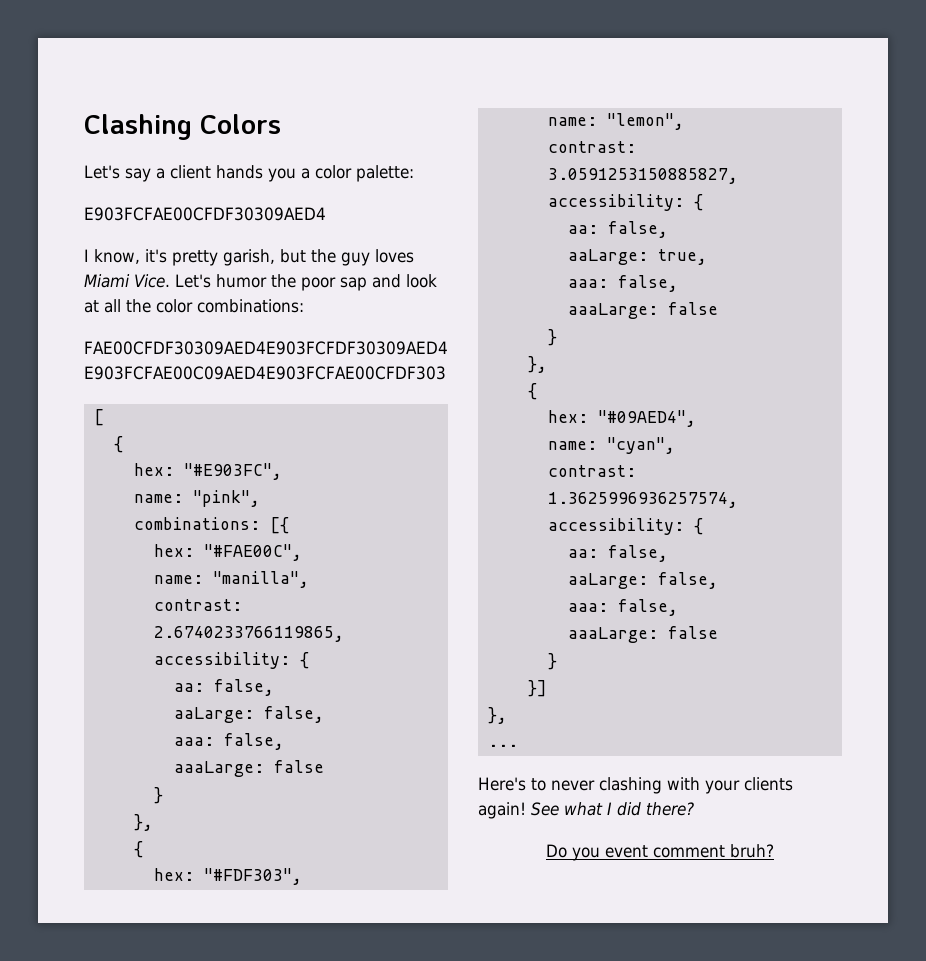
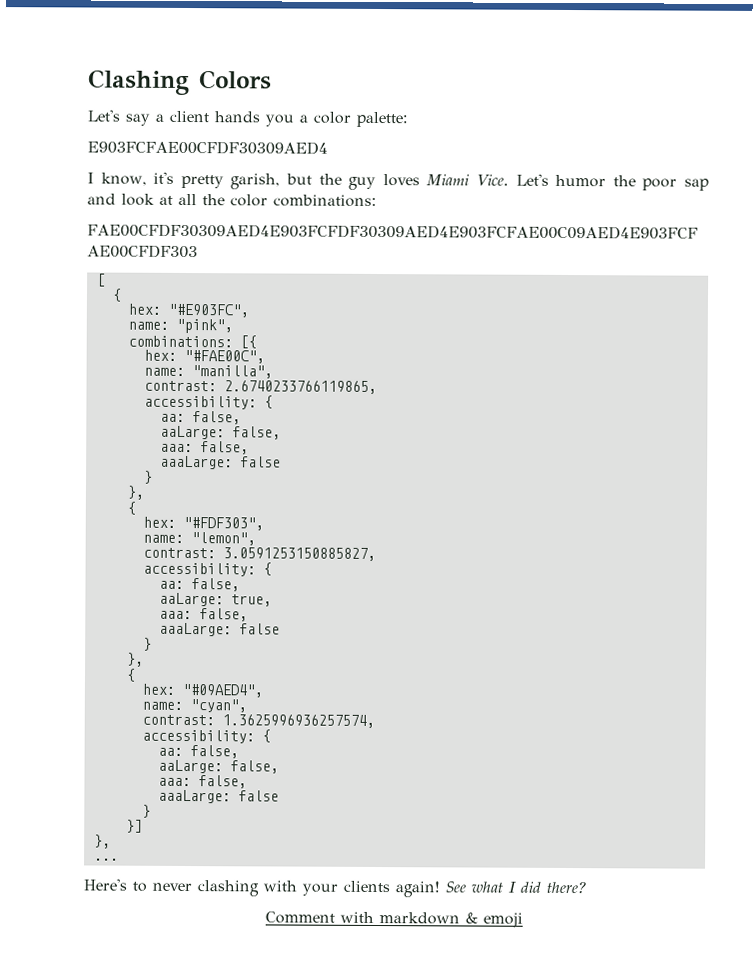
[546,844,774,861] Do you event comment bruh? -> [265,911,523,928] Comment with markdown & emoji

